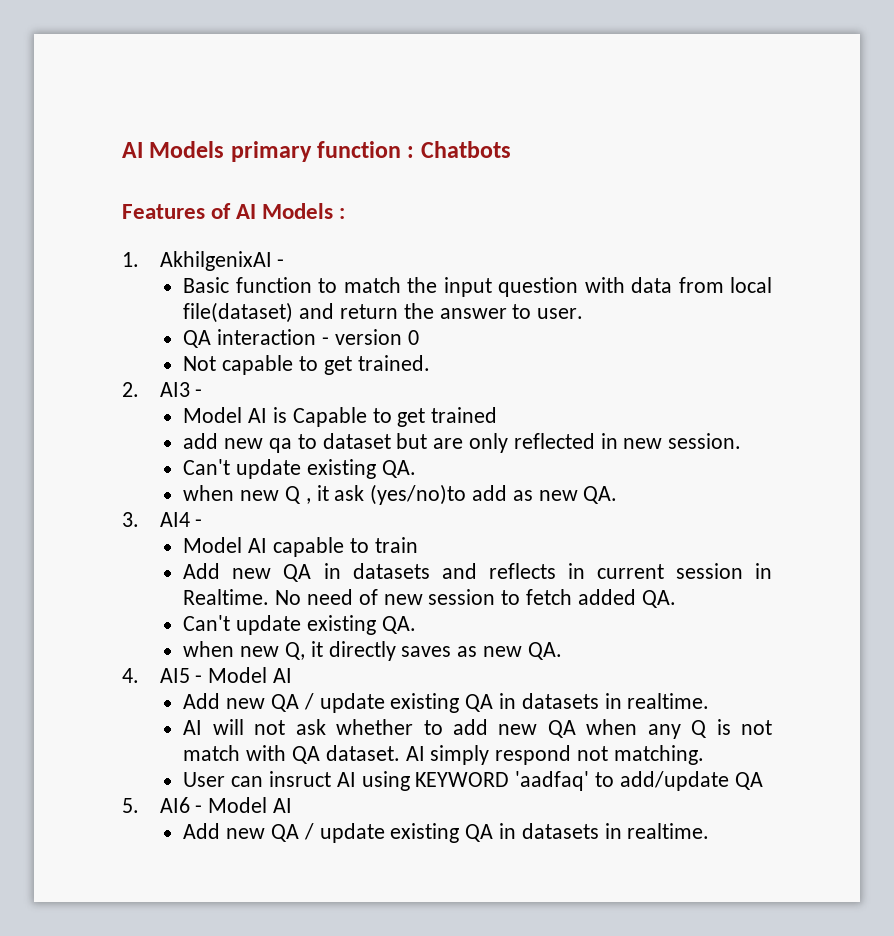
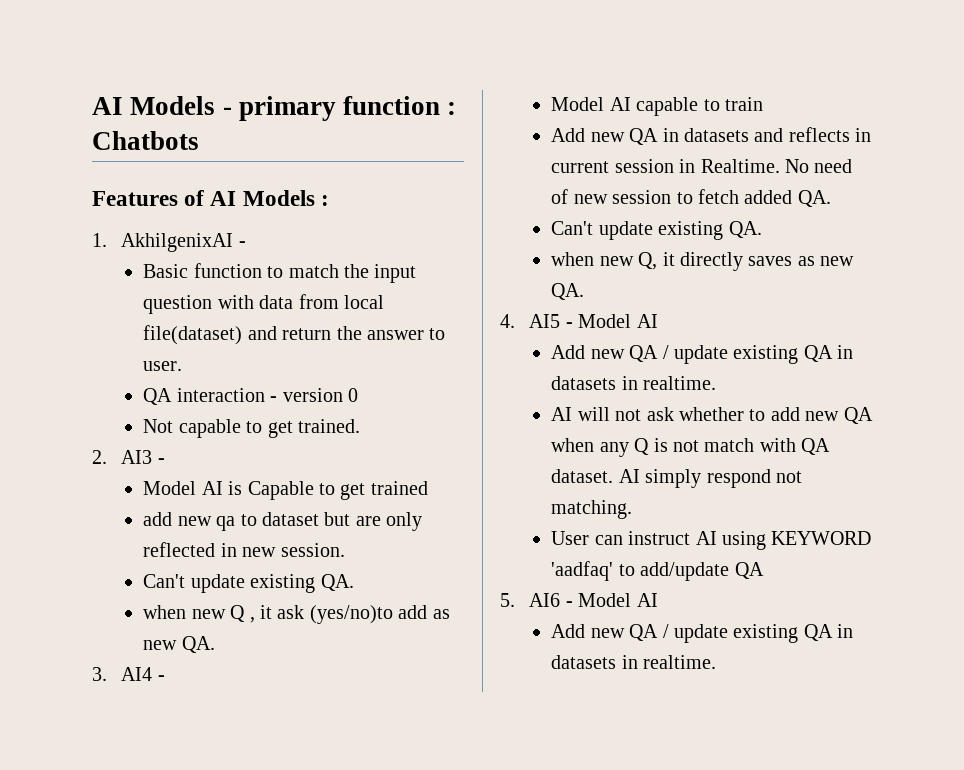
[122,141,225,158] AI Models -> [92,96,232,115] AI Models -
[268,771,331,787] insruct -> [628,531,691,545] instruct

